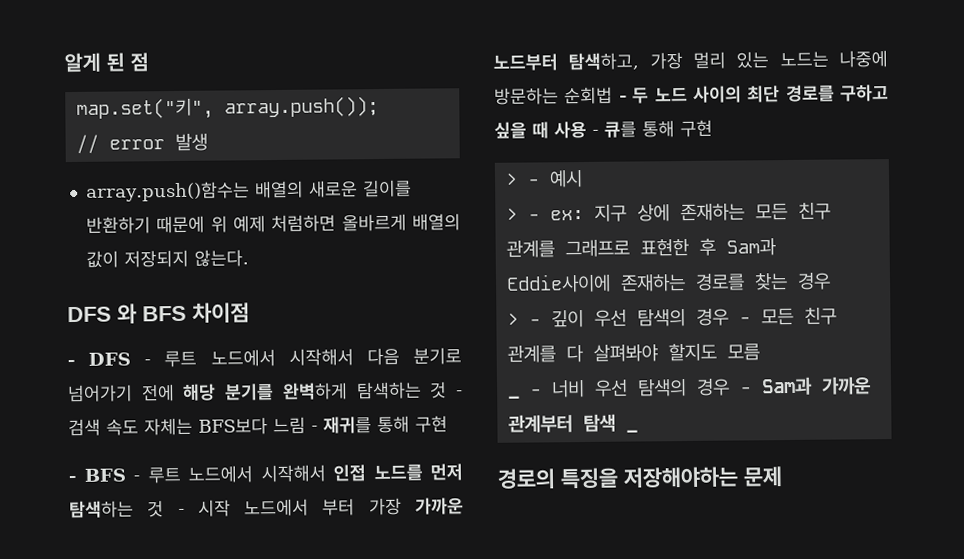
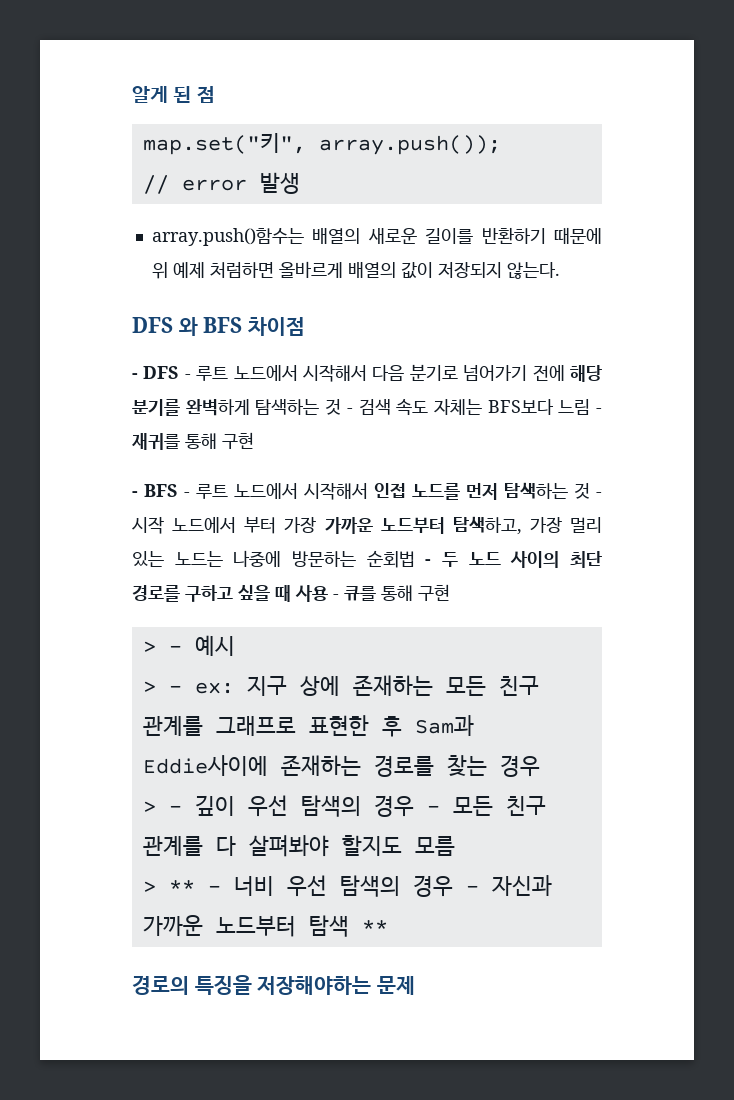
[507,395,520,399] _ -> [142,880,195,893] > **
[760,376,871,396] [507,413,638,433] Sam과 가까운 관계부터 탐색 _ -> [491,875,552,896] [142,915,388,937] 자신과 가까운 노드부터 탐색 **

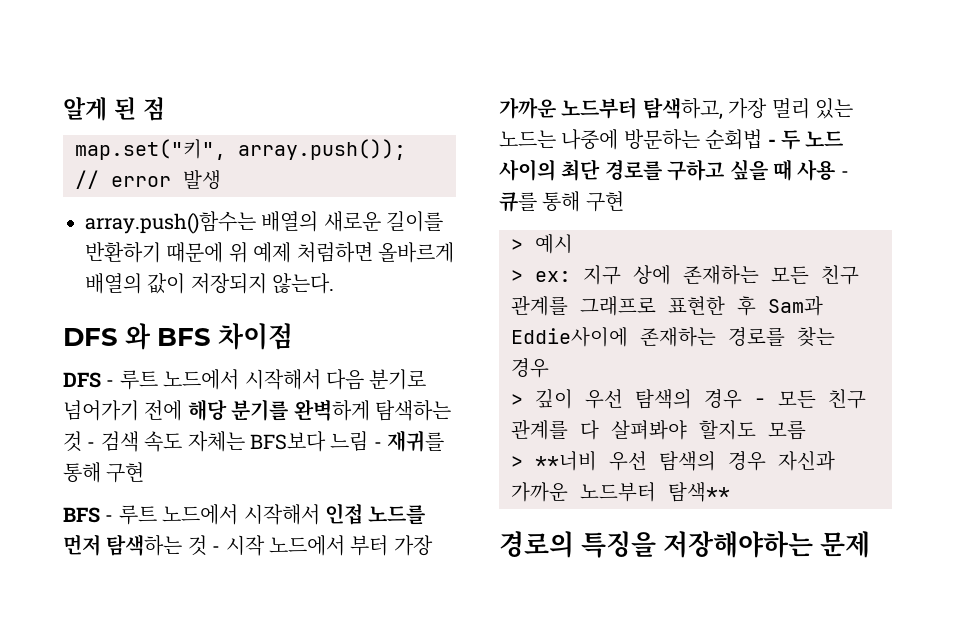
[132,373,138,379] - -> (294, 336) none
[132,491,138,497] - -> (145, 472) none
[168,645,182,653] - -> (523, 245) none
[168,685,182,693] - -> (523, 276) none
[168,805,182,813] - -> (523, 400) none
[168,875,479,897] ** - 너비 우선 탐색의 경우 - -> [535,451,766,471] **너비 우선 탐색의 경우
[308,915,388,937] 탐색 ** -> [668,482,730,502] 탐색**

